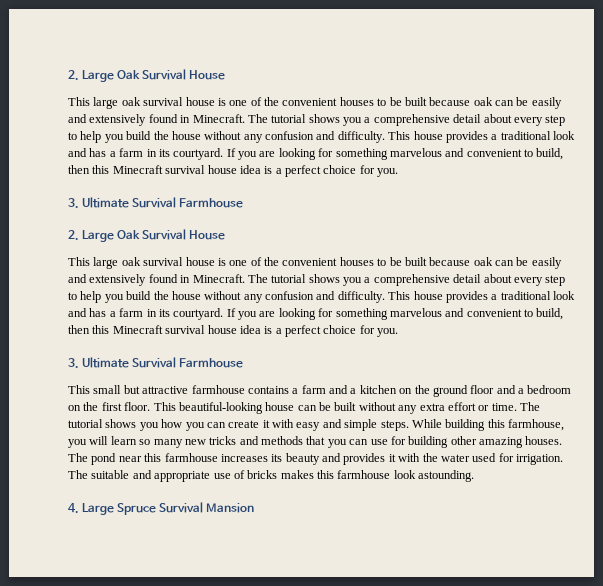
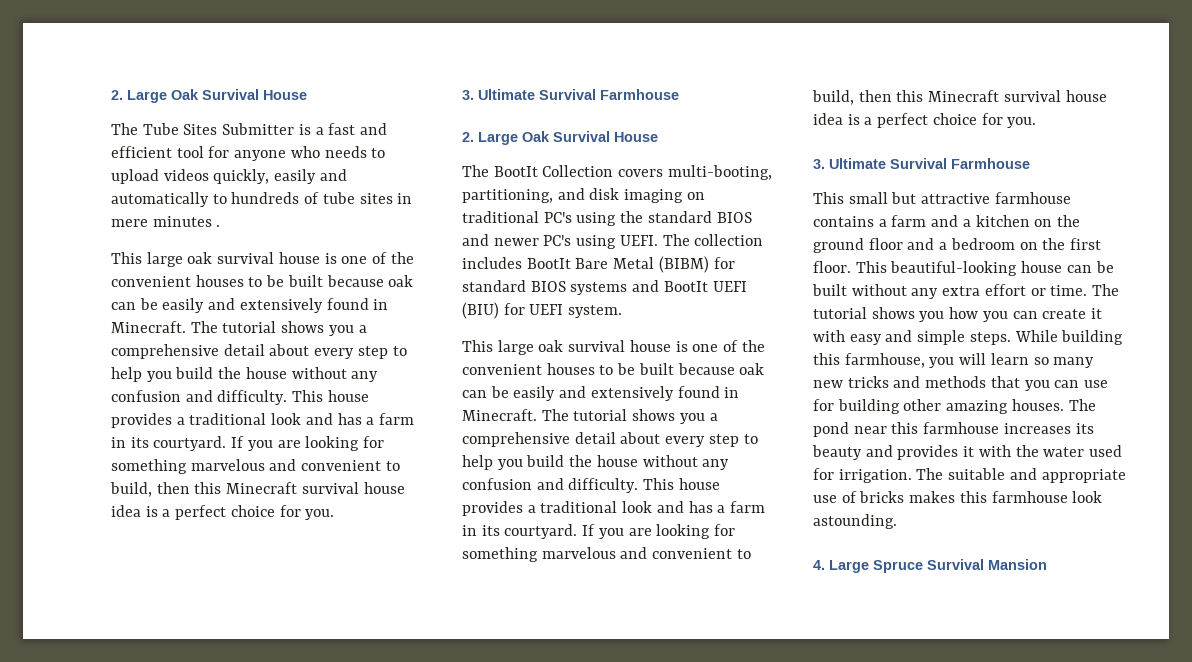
[68,69,226,82] 2. Large Oak Survival House -> [111,89,307,103] [111,123,388,135] [111,146,386,161] [111,169,347,184] [111,192,413,207] [111,216,221,227] 2. Large Oak Survival House // The Tube Sites Submitter is a fast and efficient tool for anyone who needs to upload videos quickly, easily and automatically to hundreds of tube sites in mere minutes .
(226, 235) none -> [462,165,772,180] [462,188,705,203] [462,211,752,226] [462,234,764,249] [462,256,735,273] [462,280,747,295] [462,302,623,319] // The BootIt Collection covers multi-booting, partitioning, and disk imaging on traditional PC's using the standard BIOS and newer PC's using UEFI. The collection includes BootIt Bare Metal (BIBM) for standard BIOS systems and BootIt UEFI (BIU) for UEFI system.

